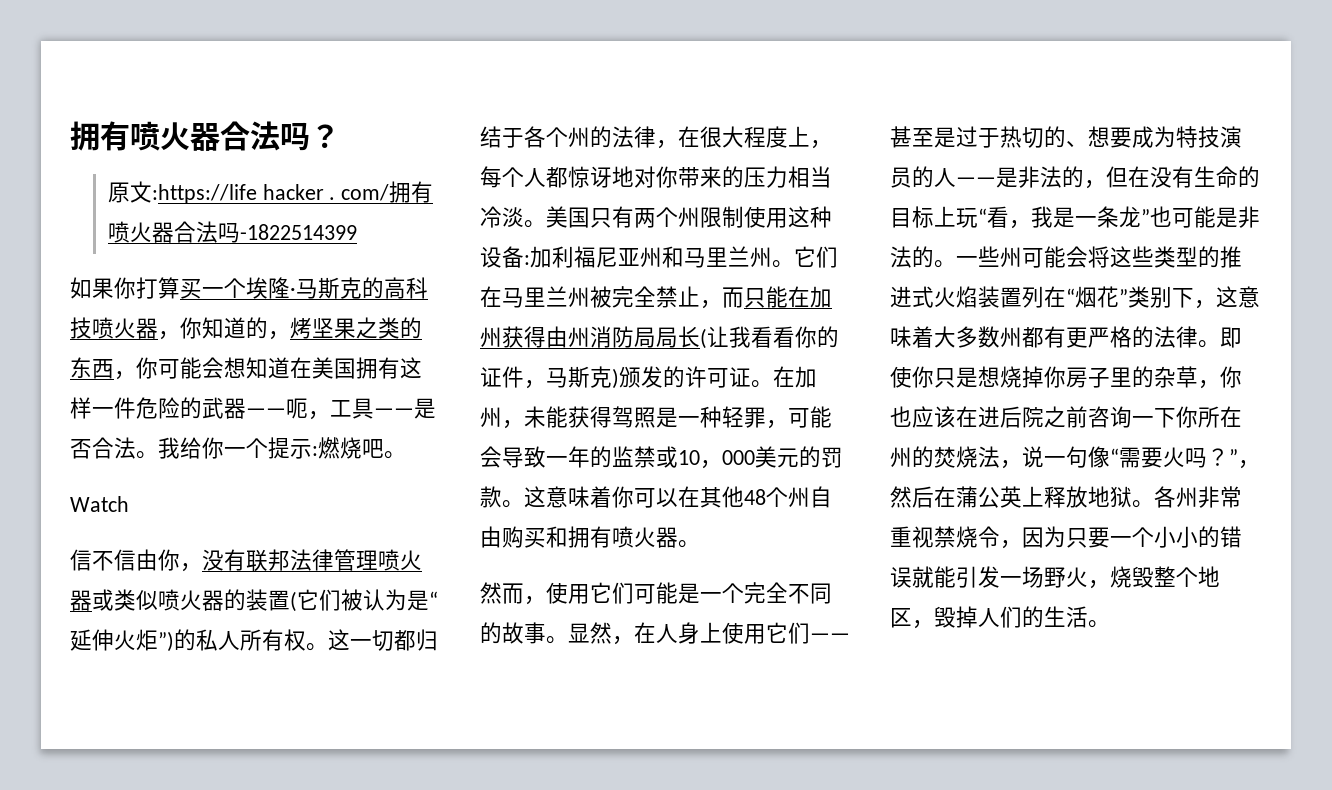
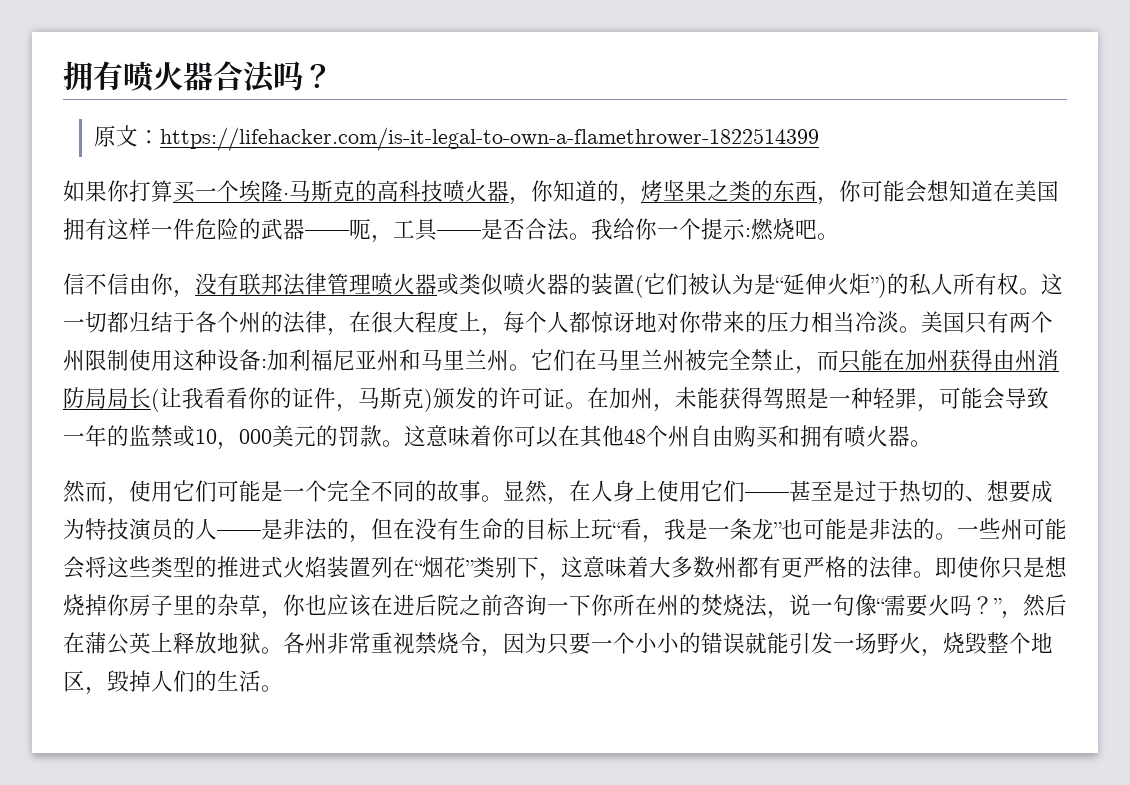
[151,181,434,204] [107,221,357,243] :https://life hacker . com/拥有喷火器合法吗-1822514399 -> [137,127,819,151] ：https://lifehacker.com/is-it-legal-to-own-a-flamethrower-1822514399
[70,496,129,512] // Watch -> (839, 236) none

